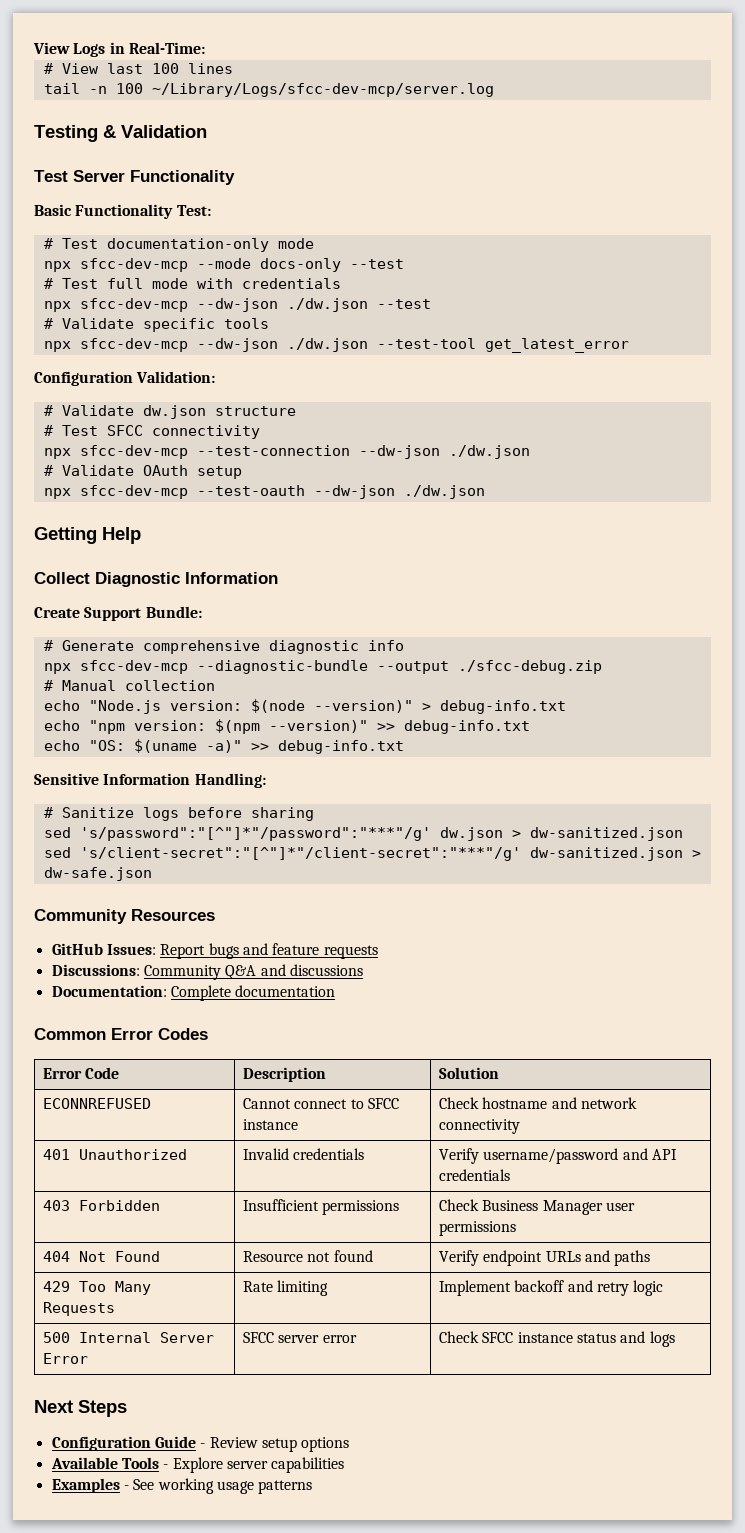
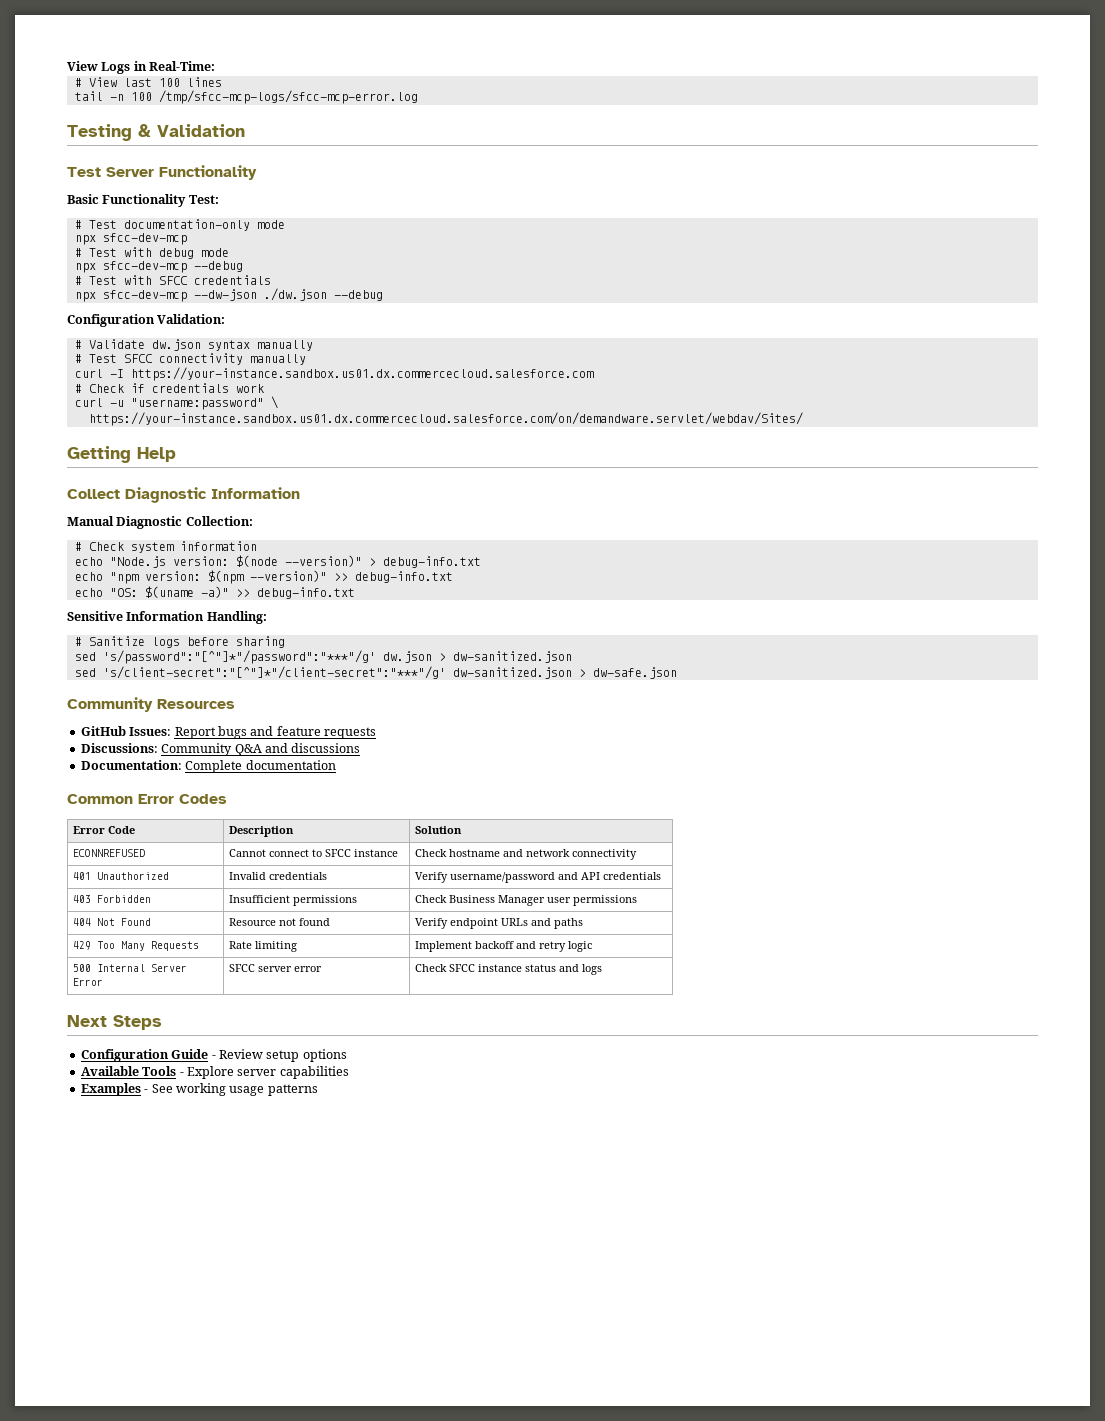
[151,83,494,97] ~/Library/Logs/sfcc-dev-mcp/server.log -> [158,90,418,104] /tmp/sfcc-mcp-logs/sfcc-mcp-error.log
[196,258,404,272] [43,278,233,289] --mode docs-only --test // # Test full mode with -> [74,247,229,259] [74,261,243,273] [74,275,188,285] // # Test with debug mode // npx sfcc-dev-mcp --debug // # Test with SFCC
[376,299,431,309] [43,318,269,332] [43,338,629,353] --test // # Validate specific tools // npx sfcc-dev-mcp --dw-json ./dw.json --test-tool get_latest_error -> [333,290,383,301] --debug
[214,406,296,416] structure -> [207,340,313,351] syntax manually
[43,445,530,459] [43,465,242,479] [43,485,485,499] // npx sfcc-dev-mcp --test-connection --dw-json ./dw.json // # Validate OAuth setup // npx sfcc-dev-mcp --test-oauth --dw-json ./dw.json -> [249,354,306,365] [74,367,594,381] [74,383,264,393] [74,396,278,410] [88,412,803,426] manually // curl -I https://your-instance.sandbox.us01.dx.commercecloud.salesforce.com // # Check if credentials work // curl -u "username:password" \ // https://your-instance.sandbox.us01.dx.commercecloud.salesforce.com/on/demandware.servlet/webdav/Sites/
[34,606,202,621] [43,640,404,654] [43,660,602,674] [43,680,215,691] Create Support Bundle: // # Generate comprehensive diagnostic info // npx sfcc-dev-mcp --diagnostic-bundle --output ./sfcc-debug.zip // # Manual collection -> [67,516,253,529] [74,541,257,553] Manual Diagnostic Collection: // # Check system information

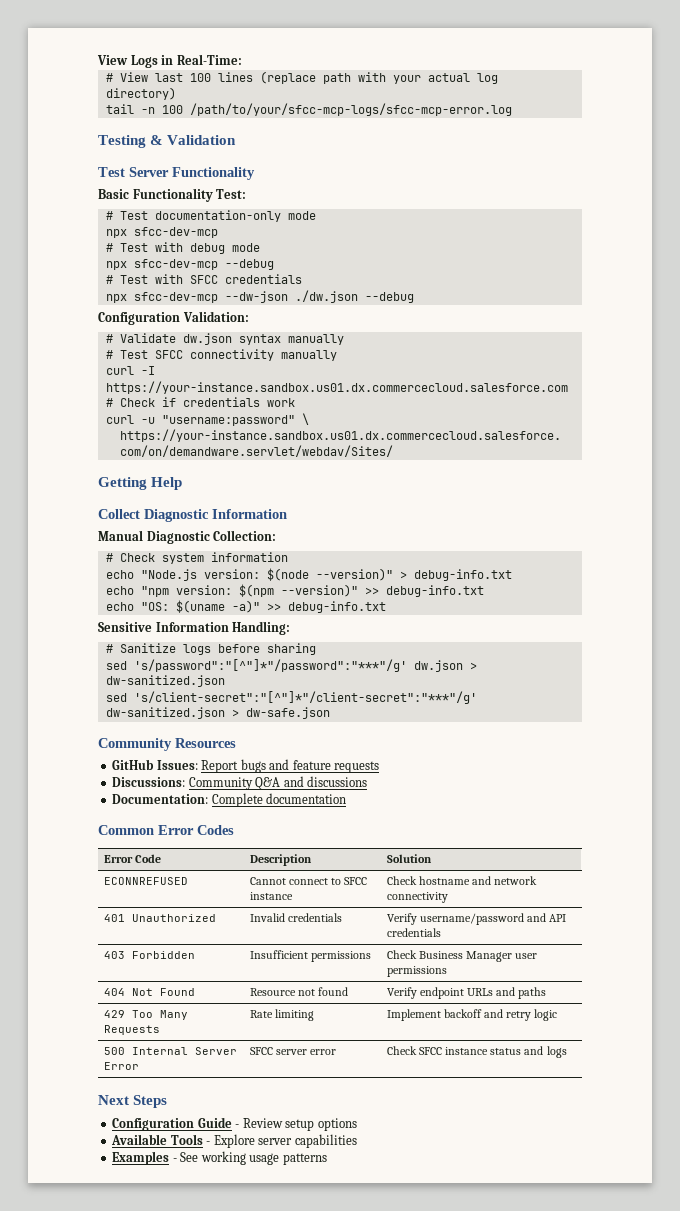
(222, 82) none -> [259,71,498,84] [105,87,176,100] (replace path with your actual log directory)
[158,90,418,104] /tmp/sfcc-mcp-logs/sfcc-mcp-error.log -> [189,103,512,116] /path/to/your/sfcc-mcp-logs/sfcc-mcp-error.log

